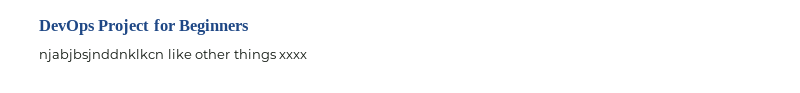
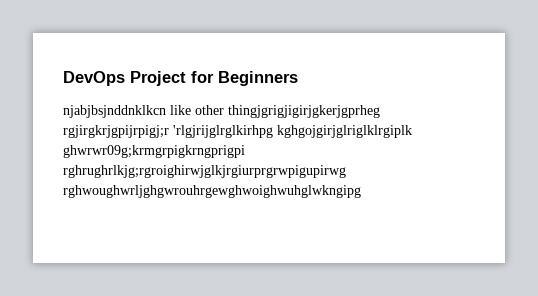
[233,49,308,62] things xxxx -> [228,105,380,118] [63,125,412,138] [63,145,245,158] [63,165,346,178] [63,185,361,198] thingjgrigjigirjgkerjgprheg rgjirgkrjgpijrpigj;r 'rlgjrijglrglkirhpg kghgojgirjglriglklrgiplk ghwrwr09g;krmgrpigkrngprigpi rghrughrlkjg;rgroighirwjglkjrgiurprgrwpigupirwg rghwoughwrljghgwrouhrgewghwoighwuhglwkngipg

